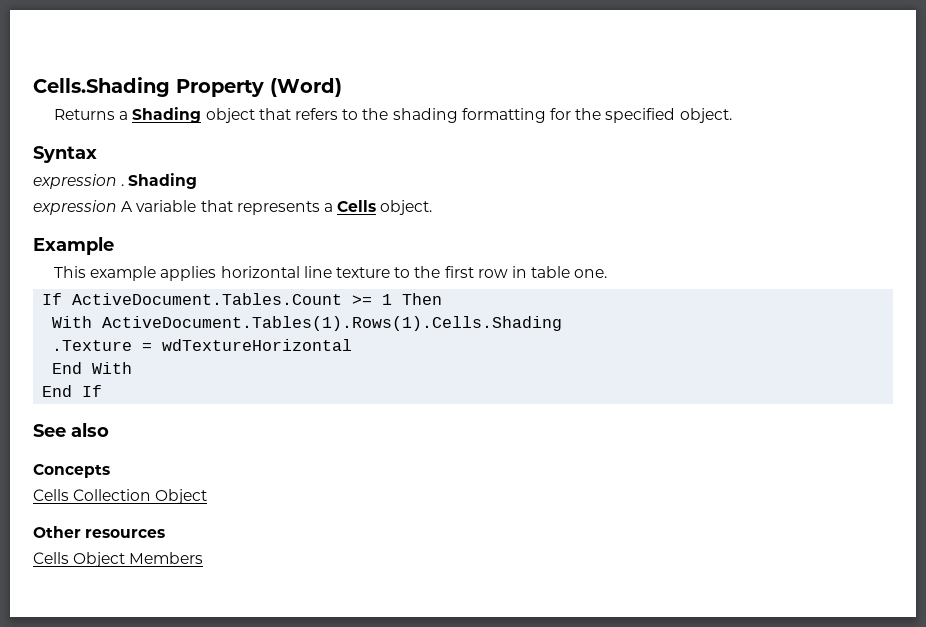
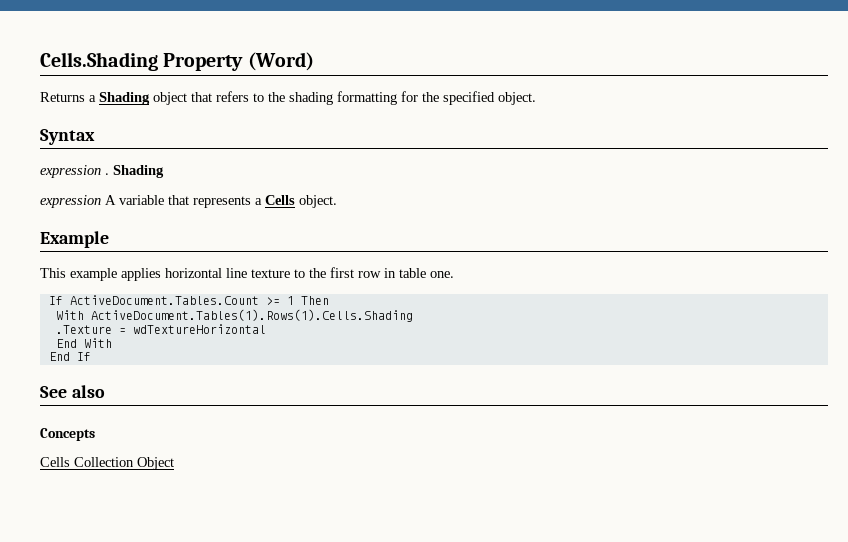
[33,526,166,538] [33,552,204,567] // Other resources // Cells Object Members -> (174, 463) none

